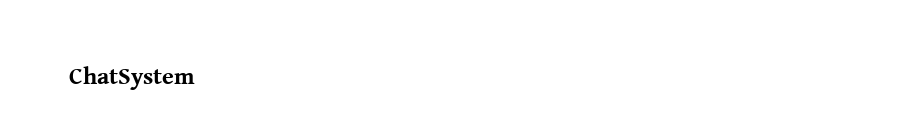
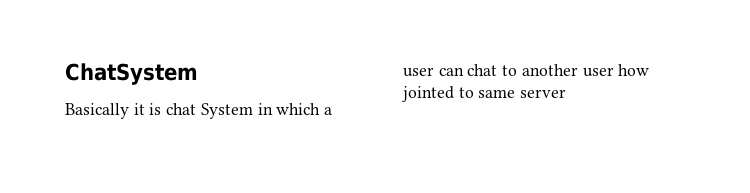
(195, 78) none -> [65,103,333,119] [403,64,650,77] [402,86,567,102] // Basically it is chat System in which a user can chat to another user how jointed to same server

